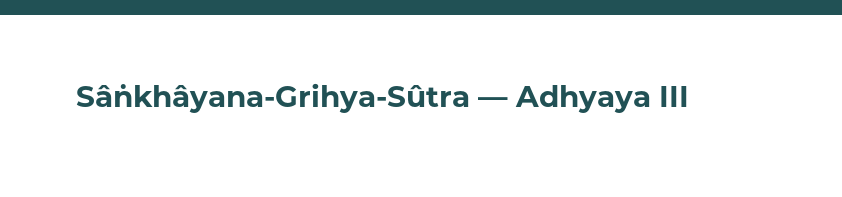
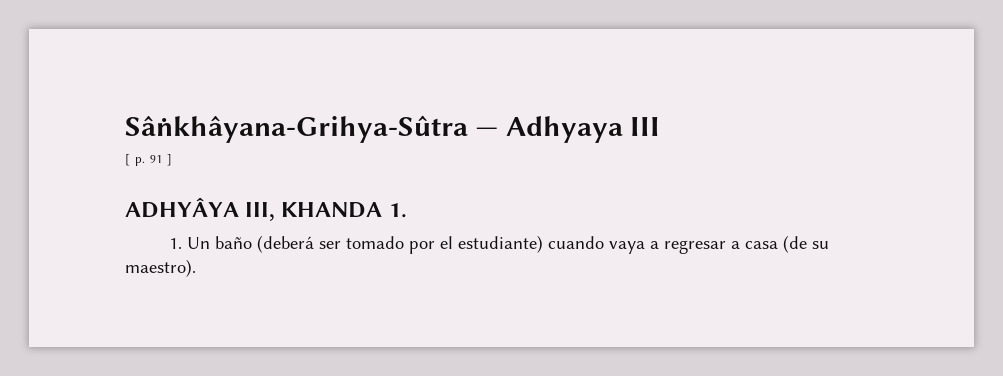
(689, 96) none -> [125,154,172,166] [125,197,407,221] [169,235,830,254] [125,259,196,277] // [ p. 91 ] // ADHYÂYA III, KHANDA 1. // 1. Un baño (deberá ser tomado por el estudiante) cuando vaya a regresar a casa (de su maestro).

